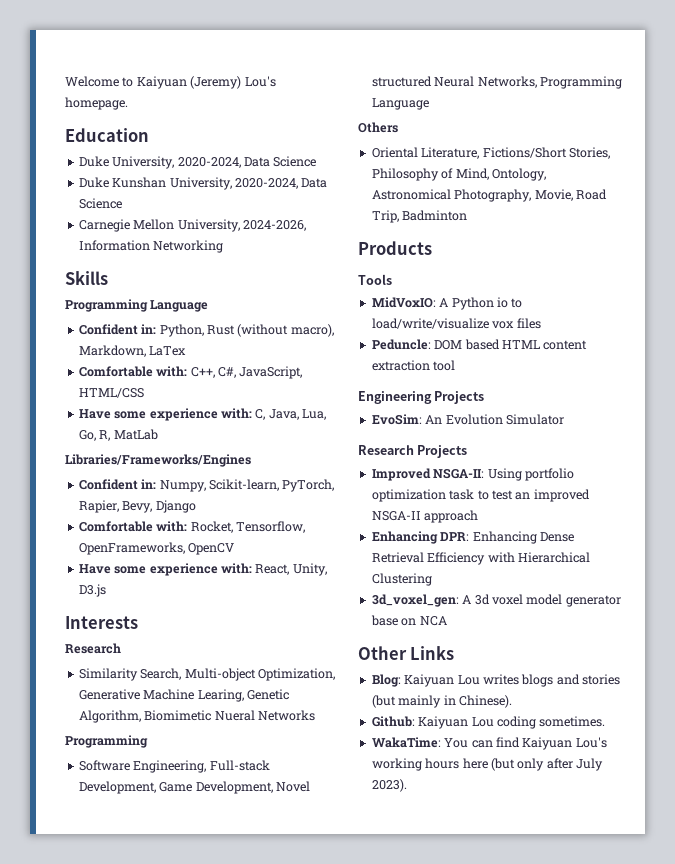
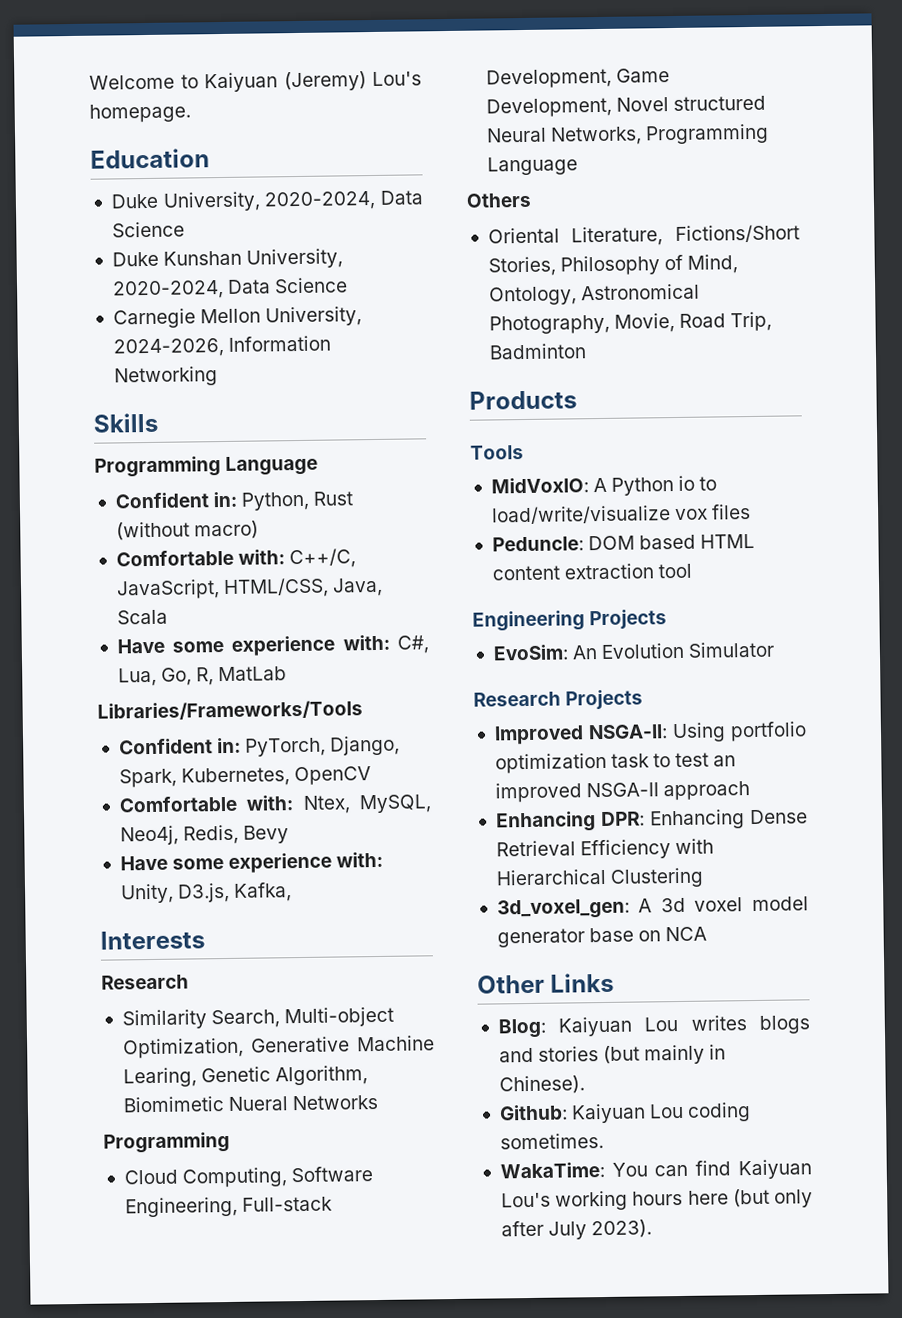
[290,324,334,337] [78,345,187,357] [78,366,303,379] [78,388,144,398] [78,408,299,421] macro), Markdown, LaTex // Comfortable with: C++, C#, JavaScript, HTML/CSS // Have some experience with: C, Java, -> [194,520,260,540] [115,548,357,569] [115,577,384,600] [116,609,168,625] [116,634,430,656] macro) // Comfortable with: C++/C, JavaScript, HTML/CSS, Java, Scala // Have some experience with: C#,
[65,454,251,467] [78,479,335,492] [78,500,196,513] [78,521,305,533] [78,542,235,555] [78,563,327,576] [78,584,106,597] Libraries/Frameworks/Engines // Confident in: Numpy, Scikit-learn, PyTorch, Rapier, Bevy, Django // Comfortable with: Rocket, Tensorflow, OpenFrameworks, OpenCV // Have some experience with: React, Unity, D3.js -> [97,700,363,721] [118,735,401,757] [118,766,372,788] [118,794,433,814] [119,824,290,846] [119,851,384,873] [119,882,293,904] Libraries/Frameworks/Tools // Confident in: PyTorch, Django, Spark, Kubernetes, OpenCV // Comfortable with: Ntex, MySQL, Neo4j, Redis, Bevy // Have some experience with: Unity, D3.js, Kafka,
(148, 741) none -> [123,1167,288,1188] Cloud Computing,

